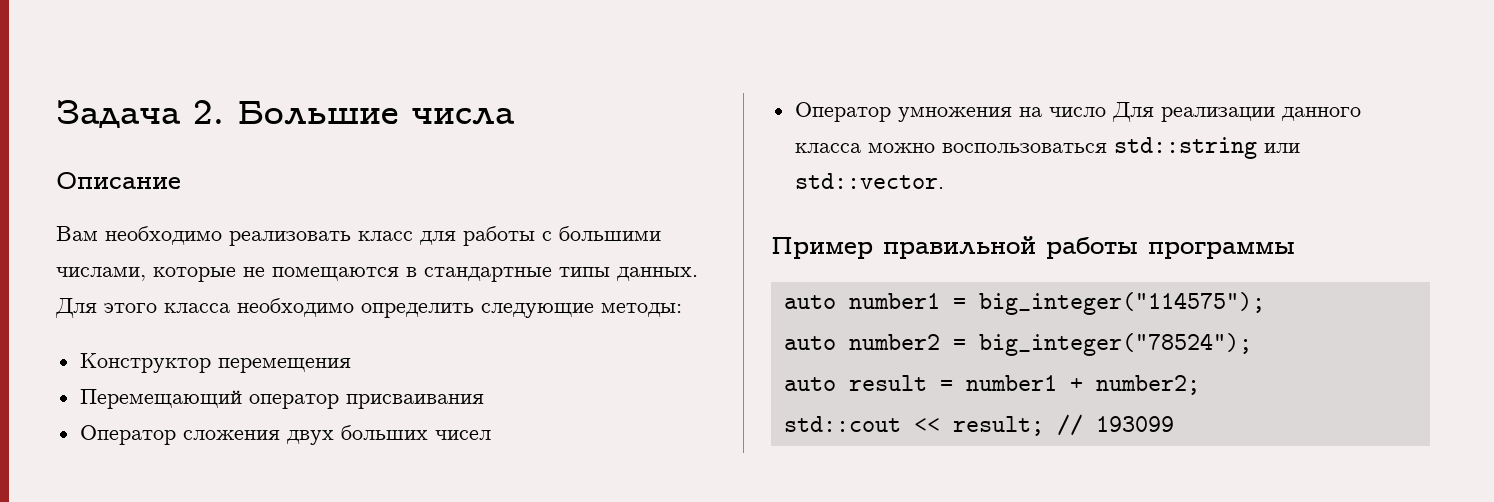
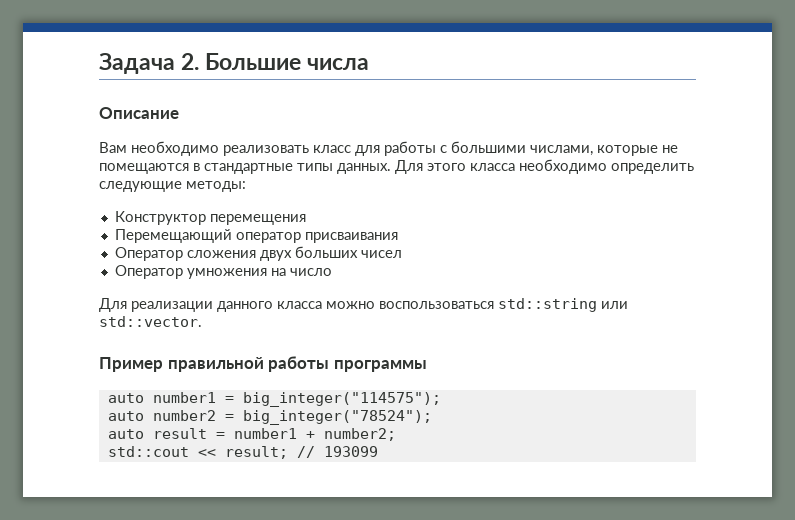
(1106, 112) none -> (332, 272) //

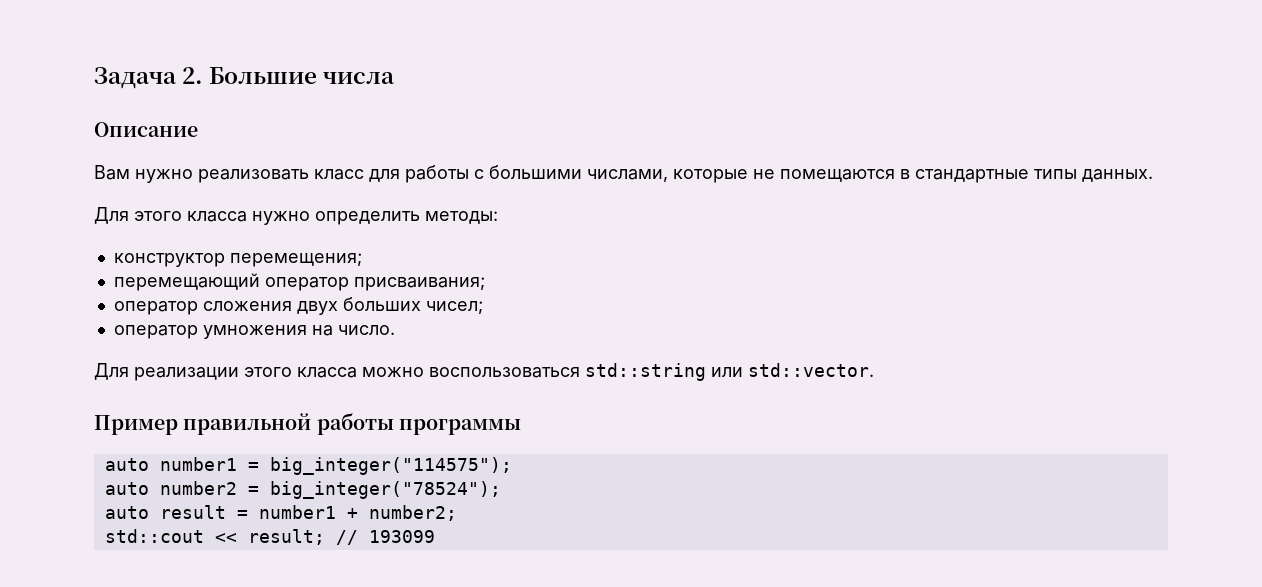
[131,141,219,156] необходимо -> [135,169,193,183] нужно
(391, 168) none -> (1153, 175) //
[519,159,694,174] [99,181,246,192] [114,211,306,225] [114,229,398,243] [114,247,183,261] необходимо определить следующие методы: // Конструктор перемещения // Перемещающий оператор присваивания // Оператор -> [252,211,498,225] [113,253,362,267] [113,273,485,291] [113,301,198,315] нужно определить методы: // конструктор перемещения; // перемещающий оператор присваивания; // оператор
[360,250,402,258] [114,265,183,279] чисел // Оператор -> [425,301,483,314] [113,325,198,339] чисел; // оператор
[289,268,332,276] число -> [337,325,395,335] число.
[217,301,273,312] данного -> [244,367,292,377] этого

